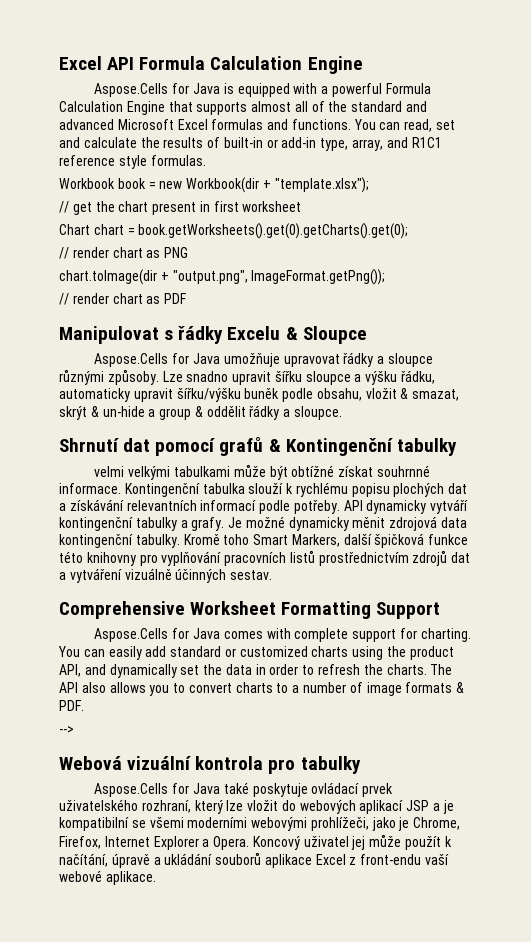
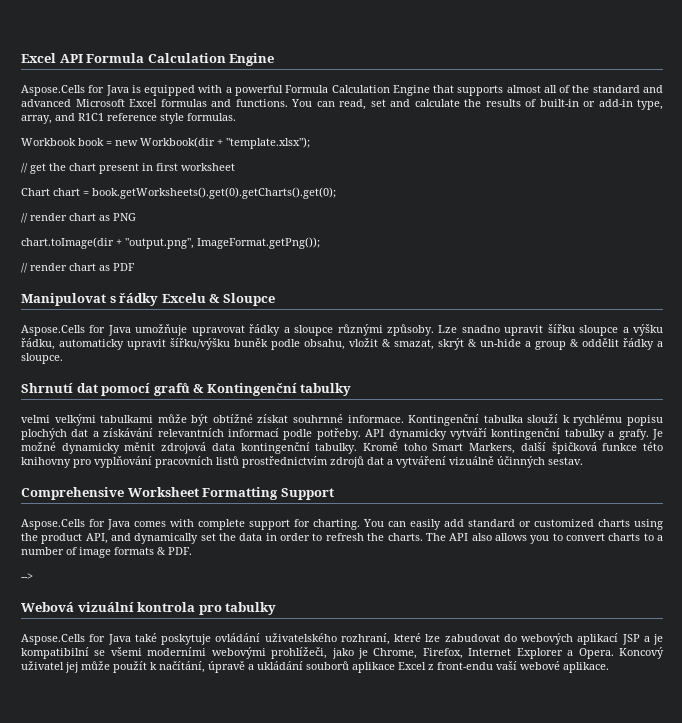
[311,782,394,797] [59,799,279,814] ovládací prvek uživatelského rozhraní, který lze vložit -> [215,633,500,645] ovládání uživatelského rozhraní, které lze zabudovat

